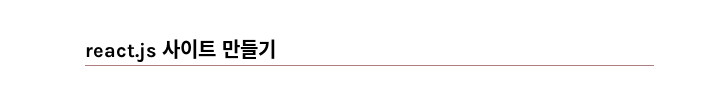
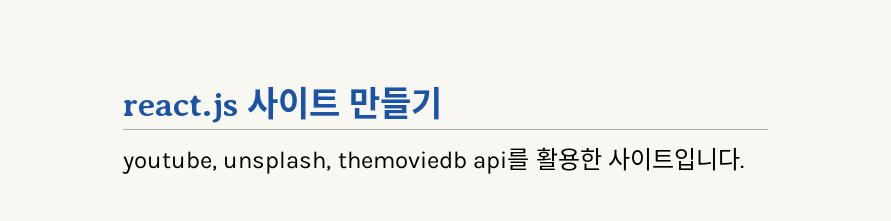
(276, 49) none -> [122,147,745,174] // youtube, unsplash, themoviedb api를 활용한 사이트입니다.

